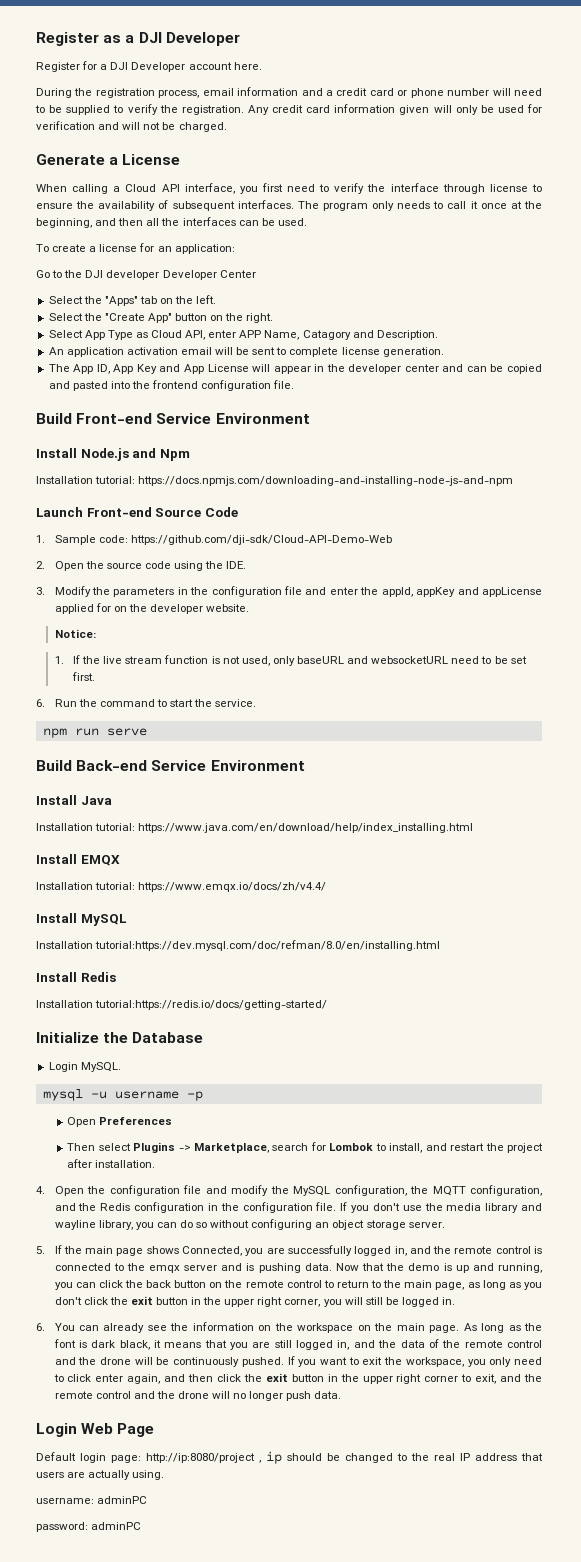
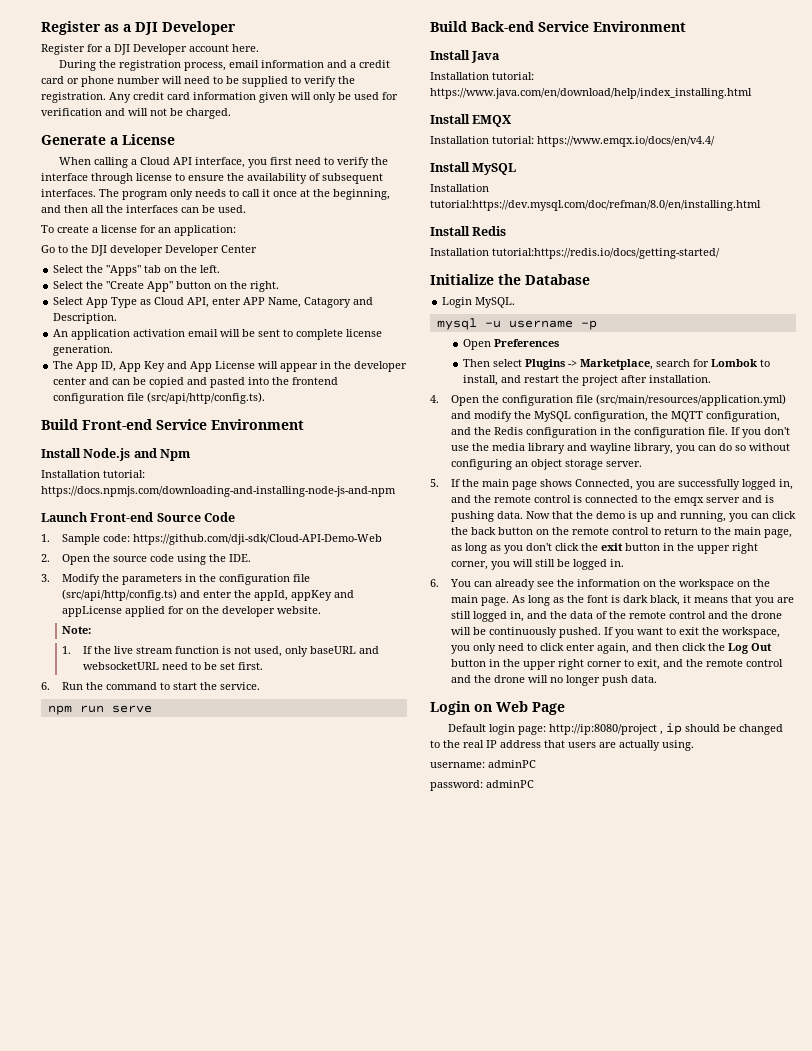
[273,380,295,389] file. -> [127,392,266,404] file (src/api/http/config.ts).
(303, 590) none -> [62,589,178,601] (src/api/http/config.ts)
[54,629,96,638] Notice: -> [62,626,92,634] Note:
[138,882,327,892] https://www.emqx.io/docs/zh/v4.4/ -> [537,136,715,147] https://www.emqx.io/docs/en/v4.4/
(202, 1189) none -> [596,394,787,406] (src/main/resources/application.yml)
[265,1373,288,1382] exit -> [728,643,773,654] Log Out
(77, 1430) none -> [474,704,492,712] on

